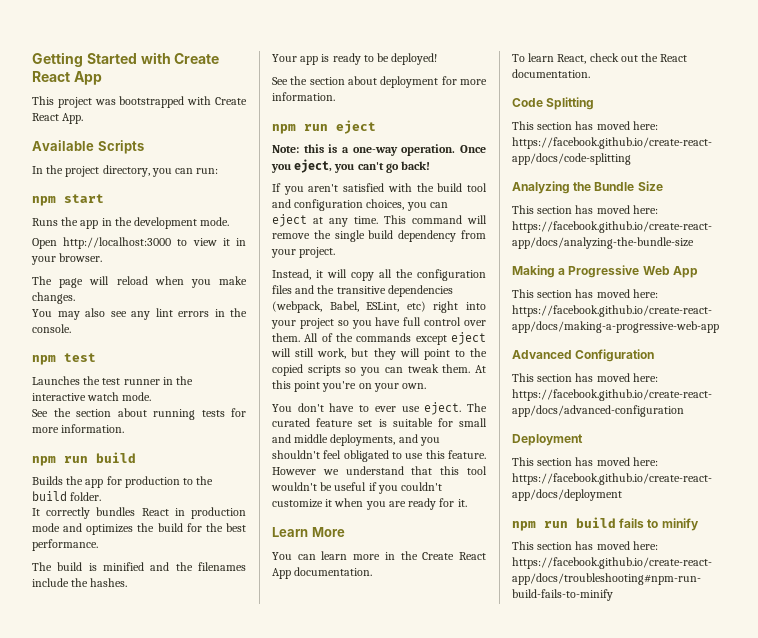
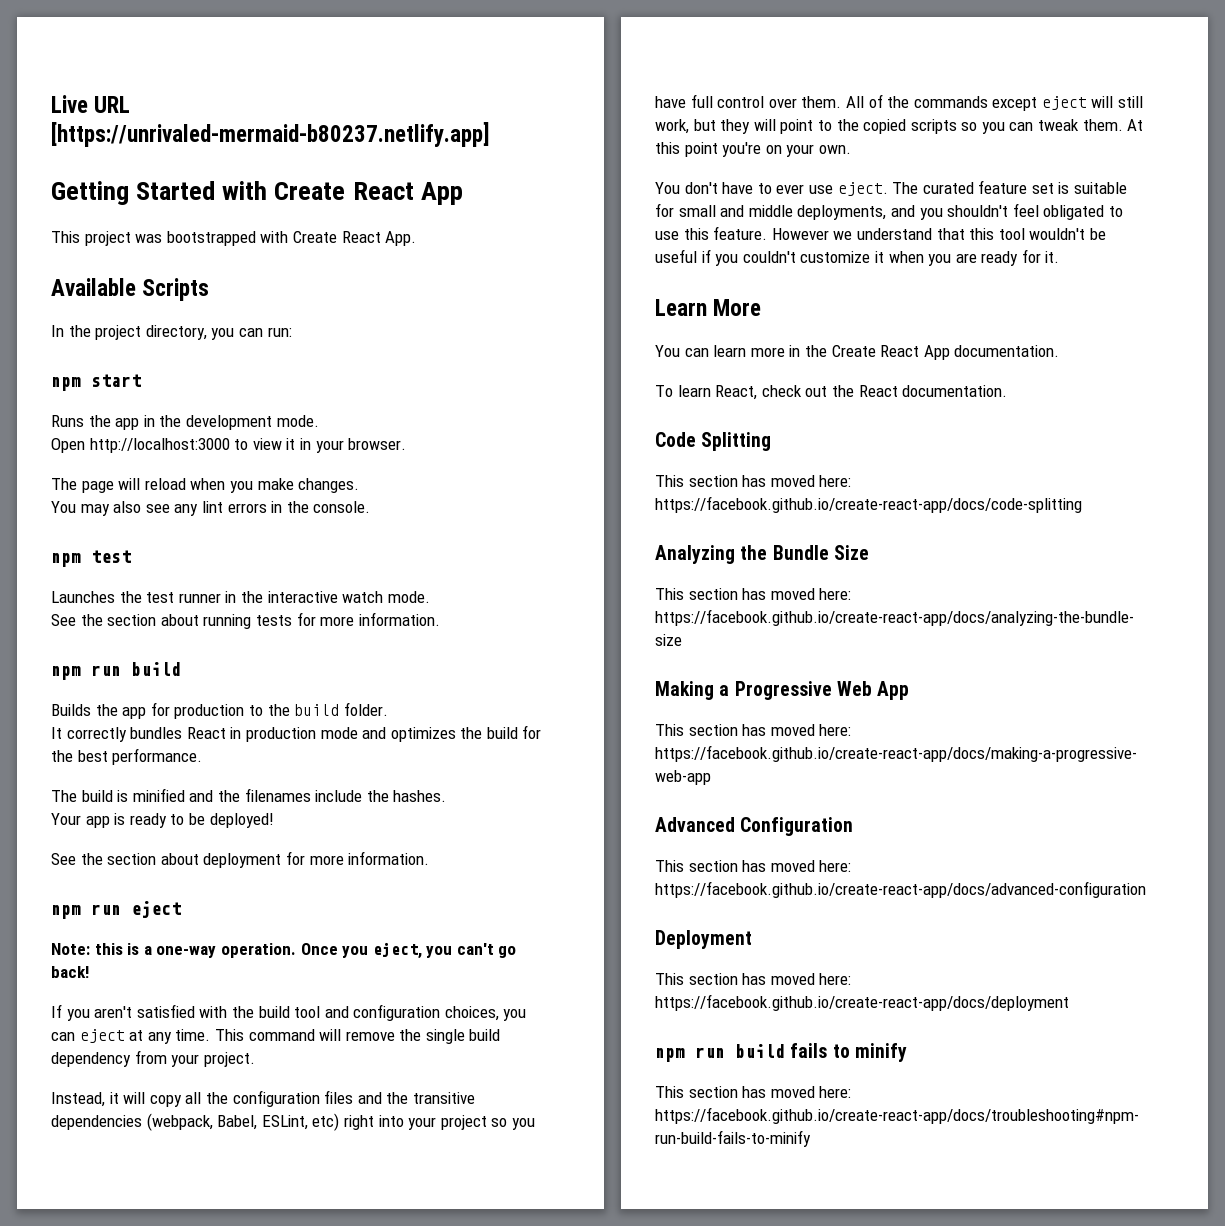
(32, 59) none -> [51,95,131,113] [51,122,490,147] Live URL [https://unrivaled-mermaid-b80237.netlify.app] //

